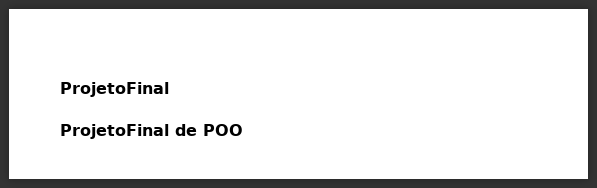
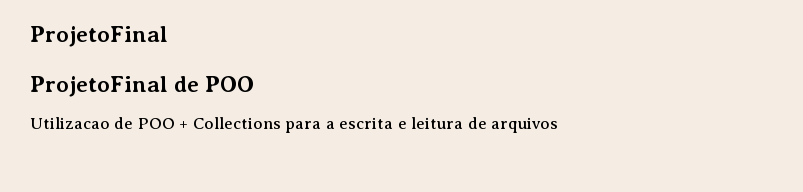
(243, 130) none -> [30,117,559,133] // Utilizacao de POO + Collections para a escrita e leitura de arquivos

